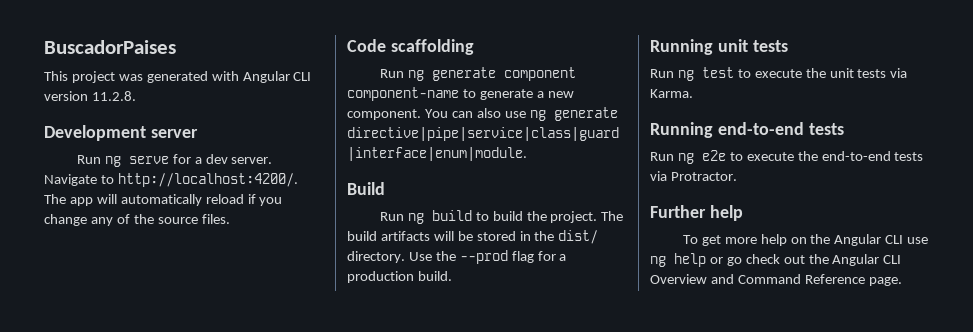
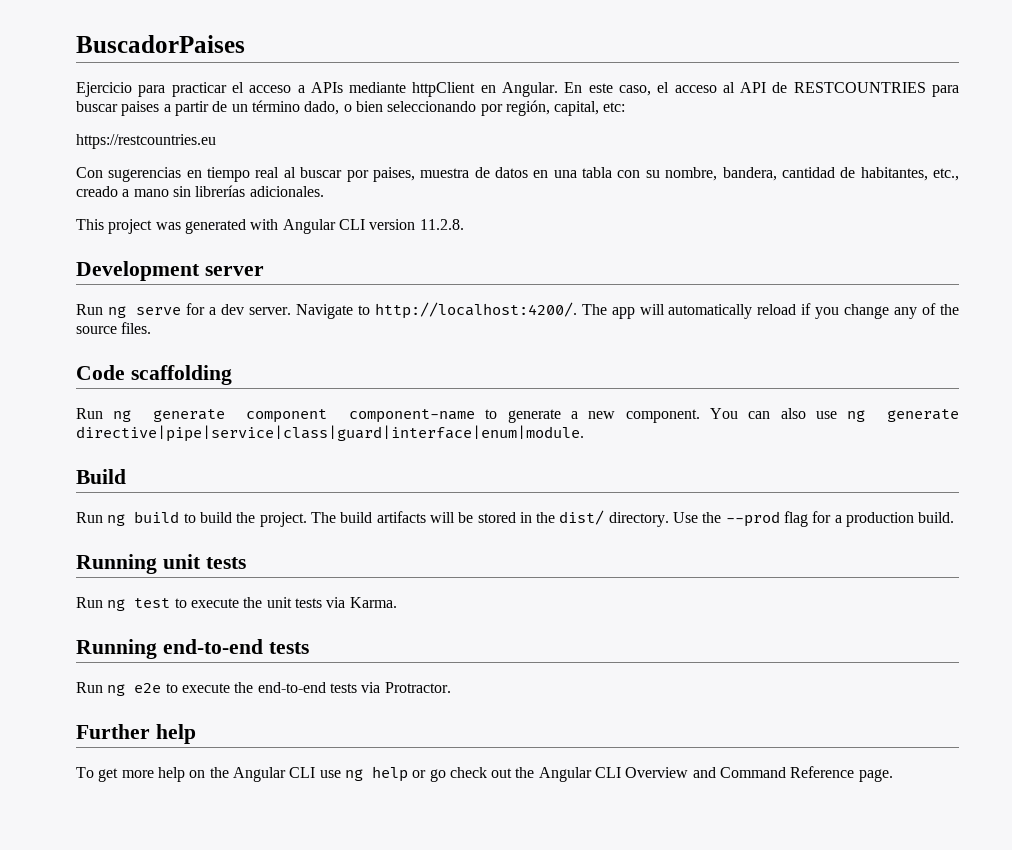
(176, 47) none -> [76,82,959,97] [76,100,626,116] [76,134,216,149] [76,167,960,182] [76,185,324,197] // Ejercicio para practicar el acceso a APIs mediante httpClient en Angular. En este caso, el acceso al API de RESTCOUNTRIES para buscar paises a partir de un término dado, o bien seleccionando por región, capital, etc: // https://restcountries.eu // Con sugerencias en tiempo real al buscar por paises, muestra de datos en una tabla con su nombre, bandera, cantidad de habitantes, etc., creado a mano sin librerías adicionales.

